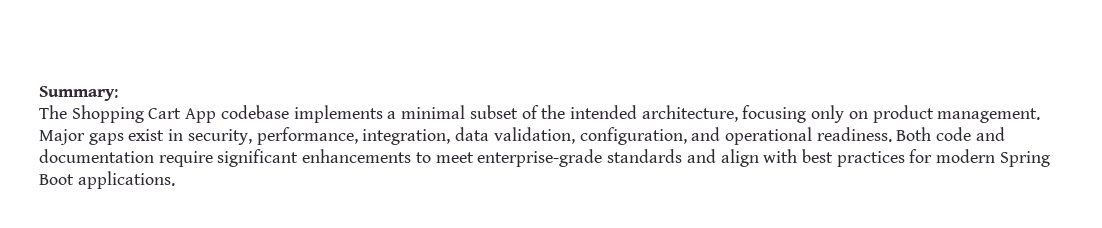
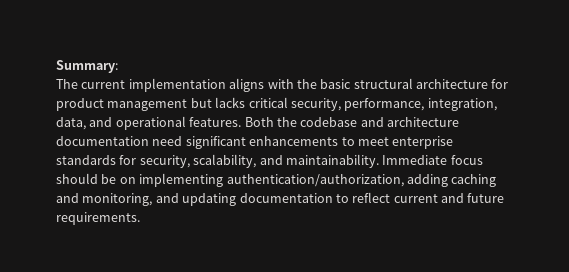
[71,105,1041,123] [39,127,1005,145] [39,149,1050,167] [39,171,175,189] Shopping Cart App codebase implements a minimal subset of the intended architecture, focusing only on product management. Major gaps exist in security, performance, integration, data validation, configuration, and operational readiness. Both code and documentation require significant enhancements to meet enterprise-grade standards and align with best practices for modern Spring Boot applications. -> [81,78,509,92] [56,97,497,111] [56,116,459,130] [56,136,454,149] [56,154,483,168] [56,173,497,187] [56,192,505,206] [56,212,140,225] current implementation aligns with the basic structural architecture for product management but lacks critical security, performance, integration, data, and operational features. Both the codebase and architecture documentation need significant enhancements to meet enterprise standards for security, scalability, and maintainability. Immediate focus should be on implementing authentication/authorization, adding caching and monitoring, and updating documentation to reflect current and future requirements.

